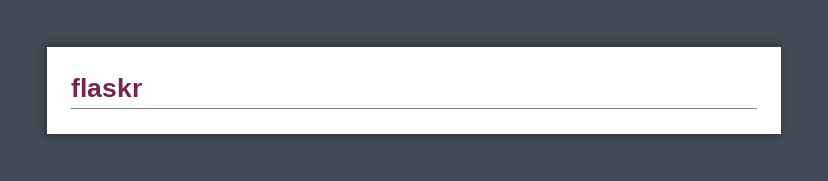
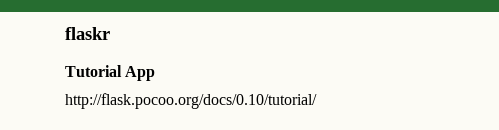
(142, 87) none -> [65,65,156,81] [65,93,317,109] // Tutorial App // http://flask.pocoo.org/docs/0.10/tutorial/

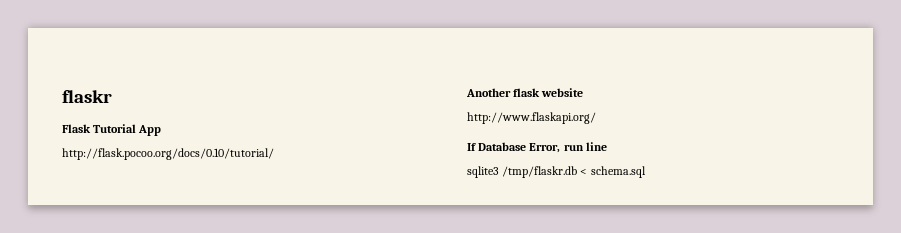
(110, 33) none -> [62,124,91,133] Flask
(317, 101) none -> [466,88,584,97] [467,112,596,124] [467,142,607,153] [467,166,646,178] // Another flask website // http://www.flaskapi.org/ // If Database Error, run line // sqlite3 /tmp/flaskr.db < schema.sql

